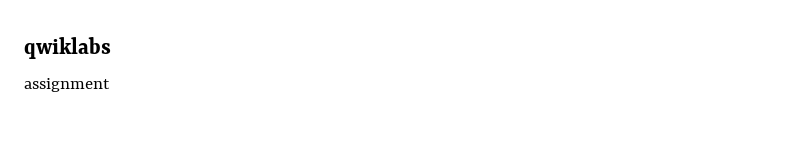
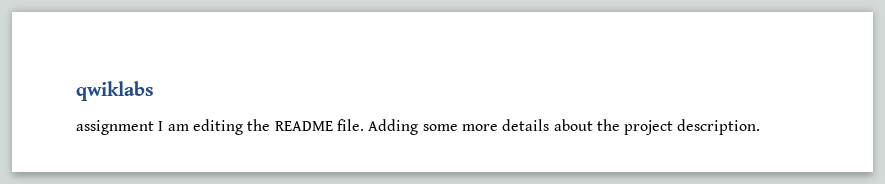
(110, 85) none -> [158,119,761,135] I am editing the README file. Adding some more details about the project description.

